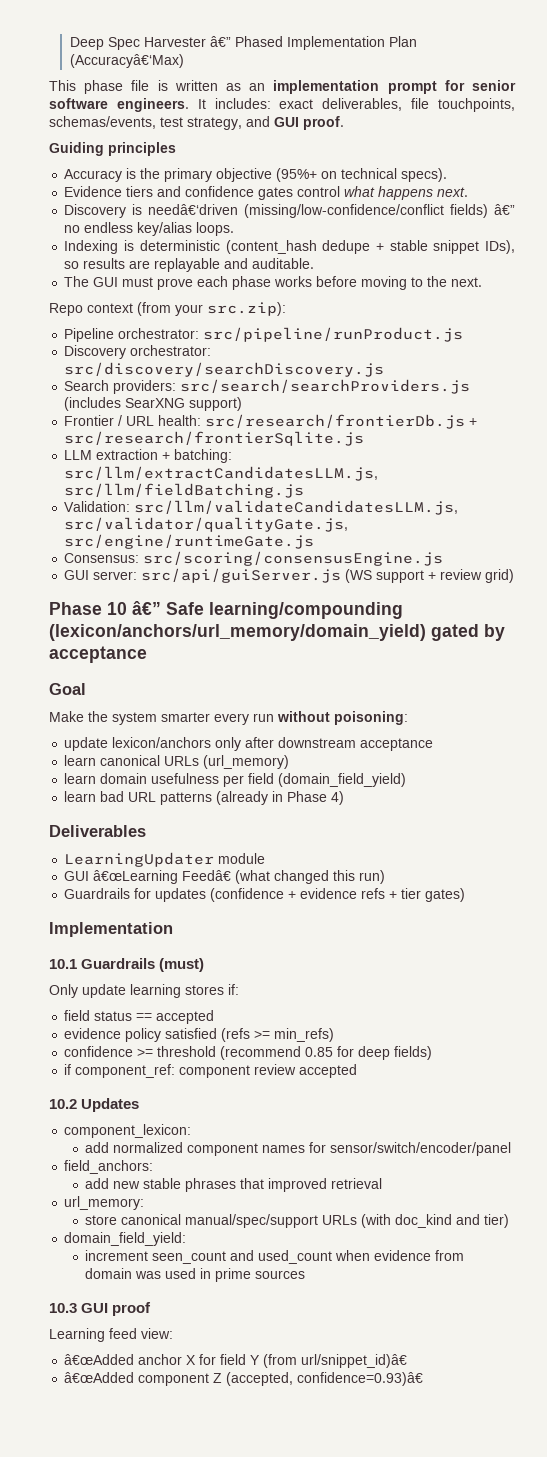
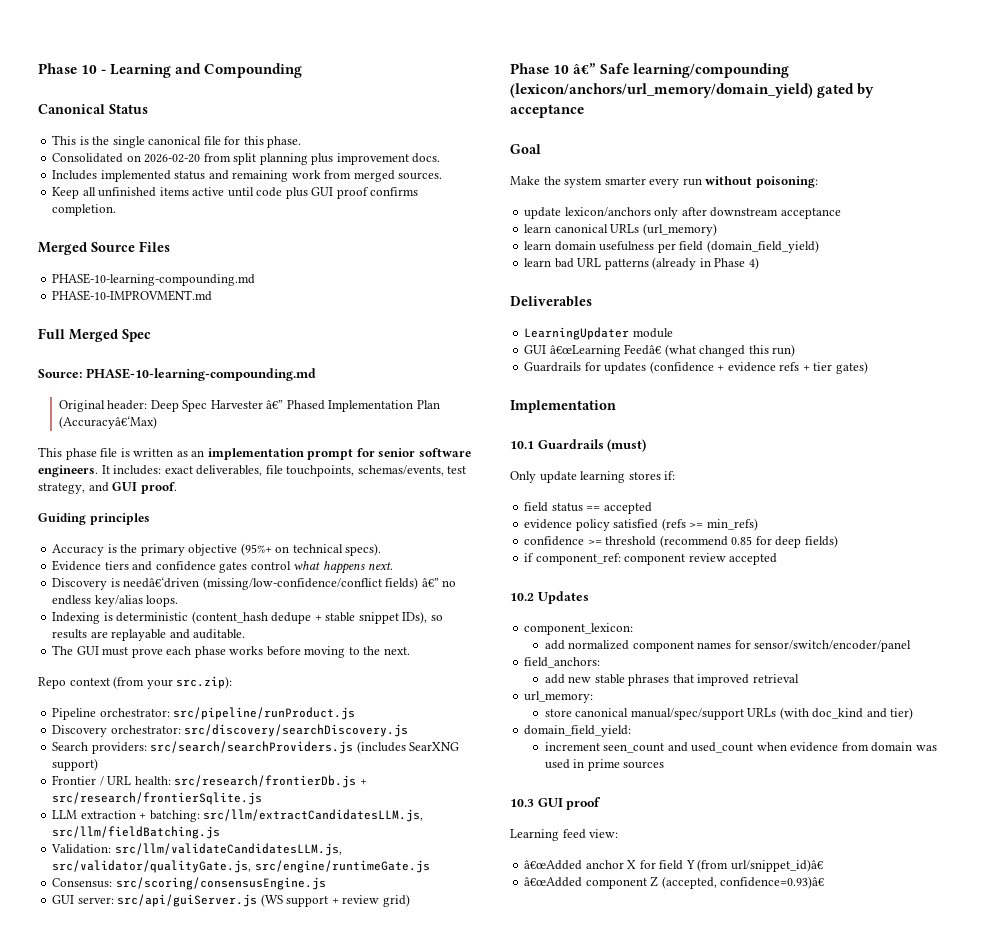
(69, 43) none -> [38,63,303,78] [38,104,148,114] [52,135,302,148] [52,153,441,165] [52,170,443,182] [52,187,419,199] [52,204,117,216] [38,241,170,255] [52,273,256,286] [52,290,213,301] [38,328,151,342] [38,368,316,381] [58,400,148,412] Phase 10 - Learning and Compounding // Canonical Status // This is the single canonical file for this phase. // Consolidated on 2026-02-20 from split planning plus improvement docs. // Includes implemented status and remaining work from merged sources. // Keep all unfinished items active until code plus GUI proof confirms completion. // Merged Source Files // PHASE-10-learning-compounding.md // PHASE-10-IMPROVMENT.md // Full Merged Spec // Source: PHASE-10-learning-compounding.md // Original header:

